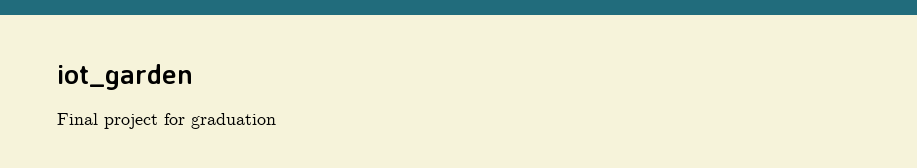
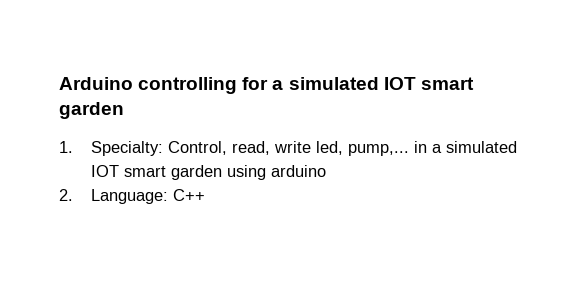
[57,64,193,90] [57,113,276,129] iot_garden // Final project for graduation -> [59,77,474,94] [59,102,124,119] [59,141,517,156] [90,165,326,180] [59,189,205,204] Arduino controlling for a simulated IOT smart garden // 1. Specialty: Control, read, write led, pump,... in a simulated IOT smart garden using arduino // 2. Language: C++

